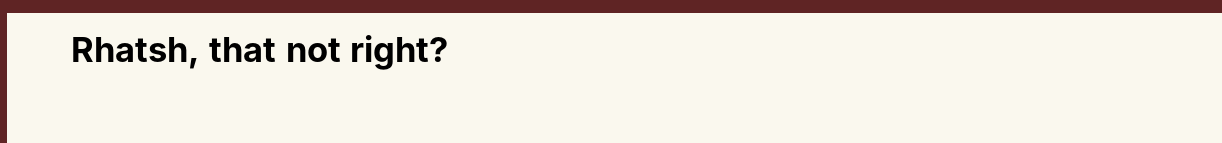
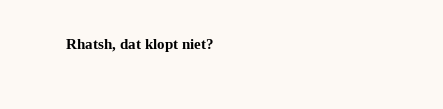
[209,35,448,70] that not right? -> [120,39,215,52] dat klopt niet?

